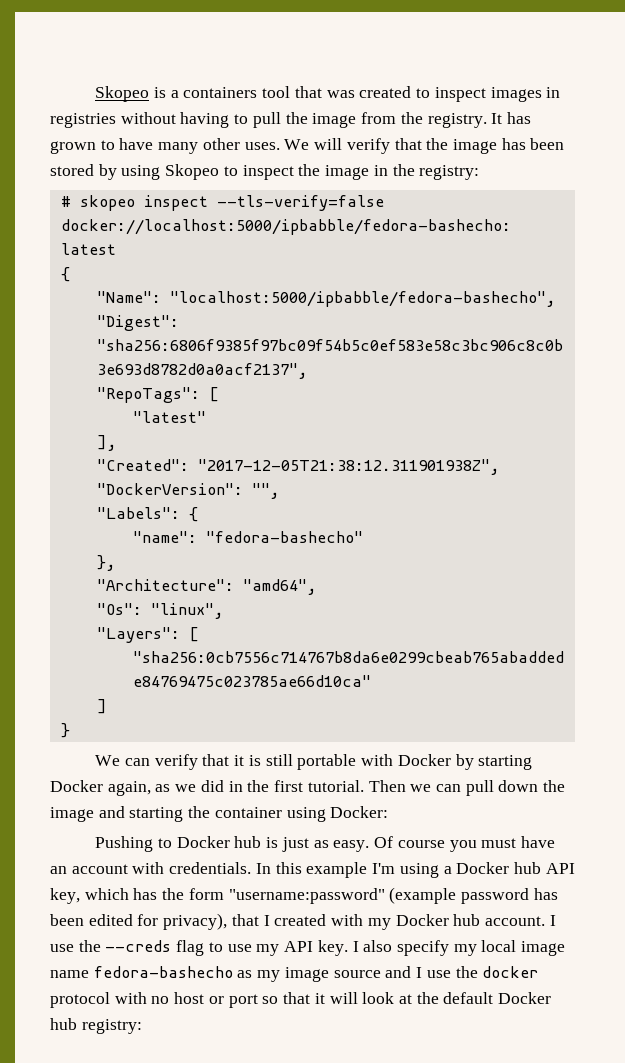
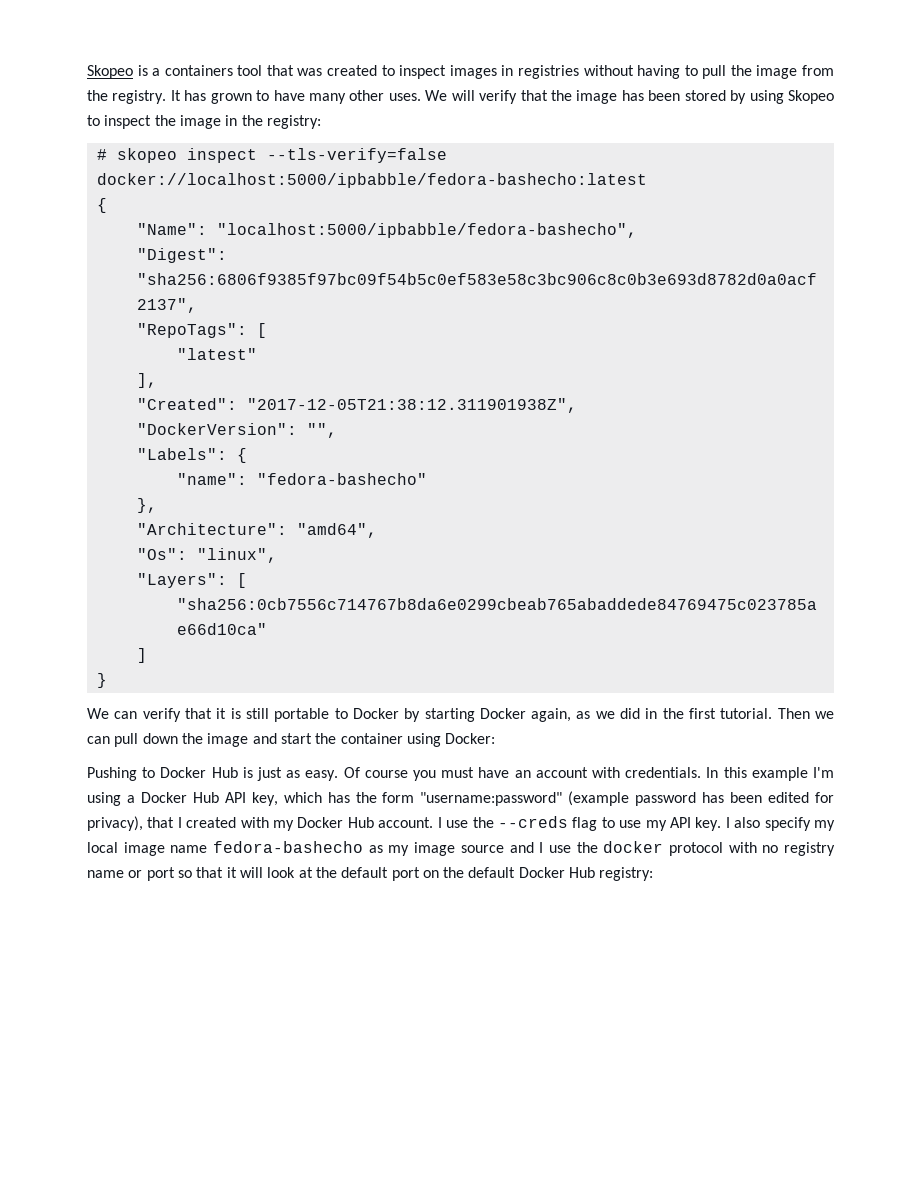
[361,754,394,766] with -> [334,708,348,719] to
[129,807,184,822] starting -> [280,733,312,744] start
[234,836,262,848] hub -> [211,767,238,778] Hub
[513,862,541,874] hub -> [192,792,219,803] Hub
[453,914,481,926] hub -> [347,817,374,828] Hub
[174,992,205,1004] host -> [784,842,835,856] [87,870,124,878] registry name
[498,992,552,1004] [50,1018,77,1030] Docker hub -> [391,867,596,881] port on the default Docker Hub

